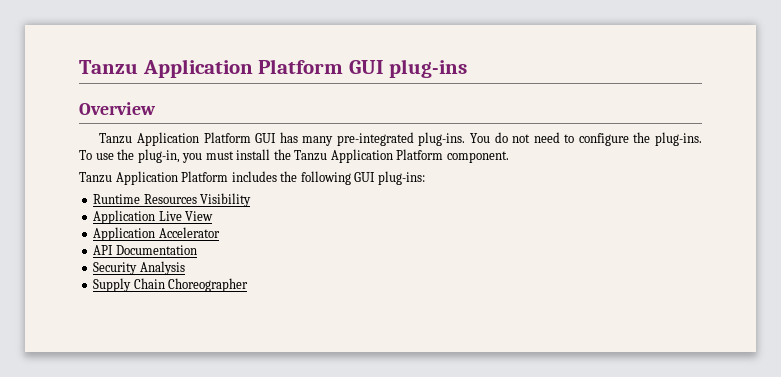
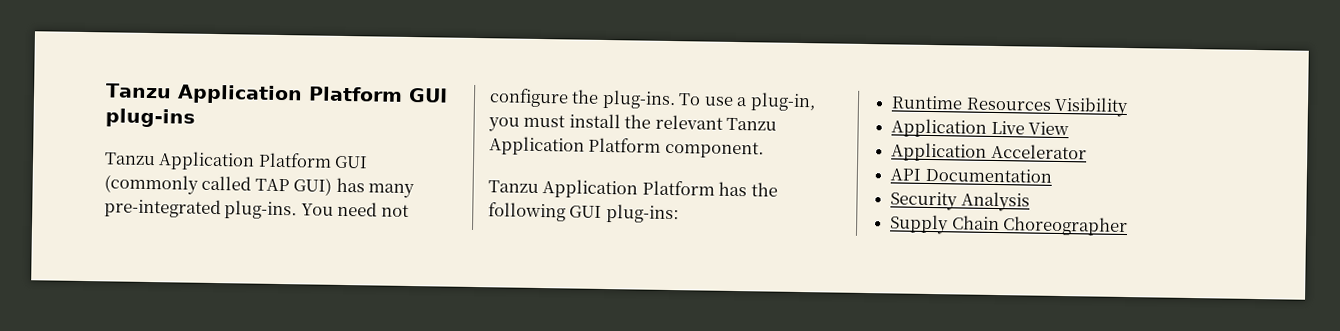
[79,102,156,115] [99,132,277,146] // Overview // Tanzu Application Platform GUI -> [104,151,369,171] [104,174,333,196] // Tanzu Application Platform GUI (commonly called TAP GUI)
[494,132,575,143] do not need to -> [337,201,409,217] need not
[117,149,135,160] the -> [736,97,749,107] a
(291, 154) none -> [654,114,723,130] relevant
[231,171,277,182] includes -> [718,181,748,197] has

